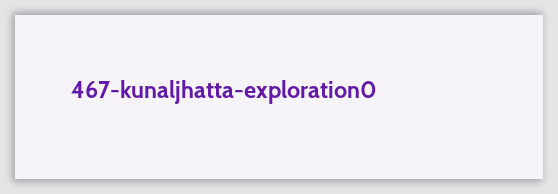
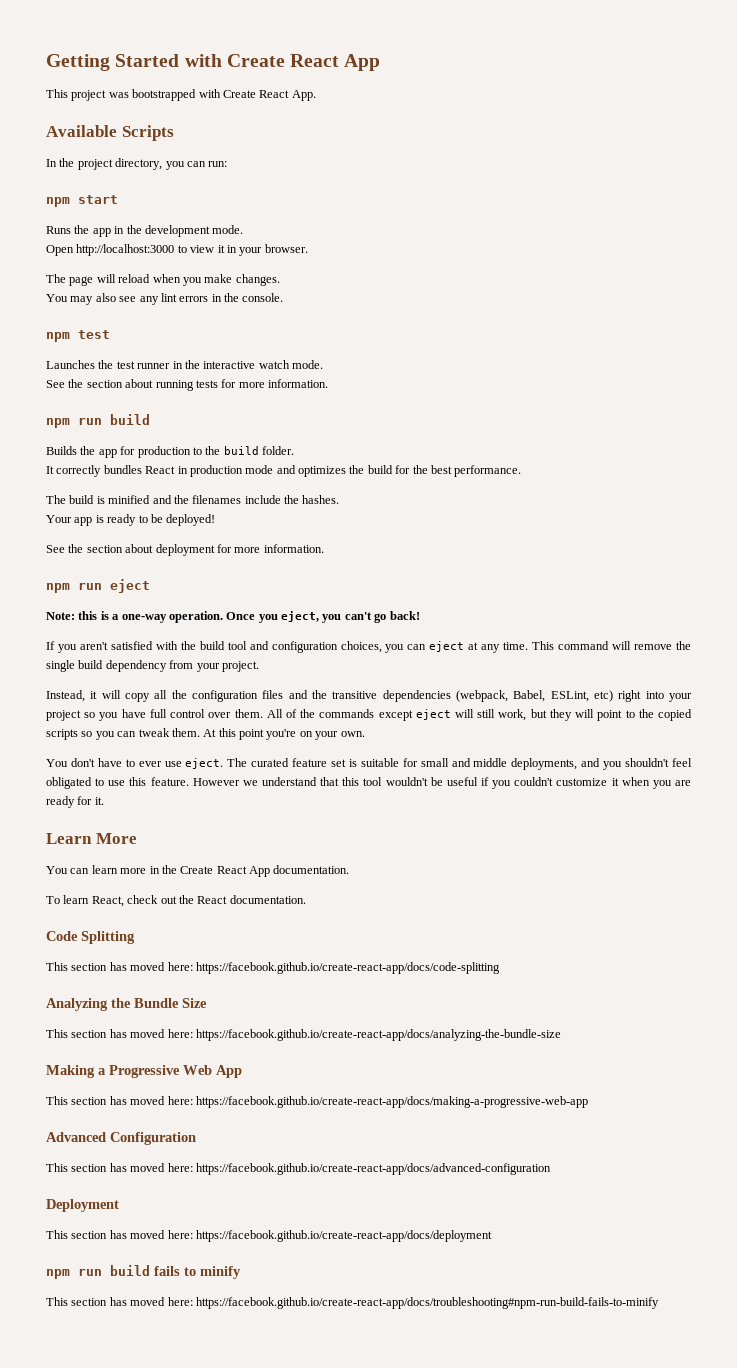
[71,80,377,104] 467-kunaljhatta-exploration0 -> [46,54,381,71] [46,89,316,101] [46,125,174,141] [46,158,228,170] [46,195,118,207] [46,225,244,237] [46,244,308,256] [46,274,280,286] [46,293,284,305] [46,330,110,342] [46,360,323,369] [46,379,328,391] [46,414,150,428] [46,446,294,458] [46,465,522,477] [46,495,340,504] [46,514,216,526] [46,544,324,556] [46,579,150,593] [46,611,420,623] [46,641,692,653] [46,660,259,672] [46,690,692,702] [46,709,693,721] [46,728,365,740] [46,758,693,770] [46,777,692,789] [46,796,104,808] [46,833,137,844] [46,865,350,877] [46,895,306,907] [46,931,135,944] [46,962,500,974] [46,998,207,1011] [46,1029,561,1041] [46,1065,242,1078] [46,1096,588,1108] [46,1132,196,1145] [46,1163,551,1175] [46,1199,119,1212] [46,1230,492,1242] [46,1265,241,1279] [46,1297,659,1309] Getting Started with Create React App // This project was bootstrapped with Create React App. // Available Scripts // In the project directory, you can run: // npm start // Runs the app in the development mode. // Open http://localhost:3000 to view it in your browser. // The page will reload when you make changes. // You may also see any lint errors in the console. // npm test // Launches the test runner in the interactive watch mode. // See the section about running tests for more information. // npm run build // Builds the app for production to the build folder. // It correctly bundles React in production mode and optimizes the build for the best performance. // The build is minified and the filenames include the hashes. // Your app is ready to be deployed! // See the section about deployment for more information. // npm run eject // Note: this is a one-way operation. Once you eject, you can't go back! // If you aren't satisfied with the build tool and configuration choices, you can eject at any time. This command will remove the single build dependency from your project. // Instead, it will copy all the configuration files and the transitive dependencies (webpack, Babel, ESLint, etc) right into your project so you have full control over them. All of the commands except eject will still work, but they will point to the copied scripts so you can tweak them. At this point you're on your own. // You don't have to ever use eject. The curated feature set is suitable for small and middle deployments, and you shouldn't feel obligated to use this feature. However we understand that this tool wouldn't be useful if you couldn't customize it when you are ready for it. // Learn More // You can learn more in the Create React App documentation. // To learn React, check out the React documentation. // Code Splitting // This section has moved here: https://facebook.github.io/create-react-app/docs/code-splitting // Analyzing the Bundle Size // This section has moved here: https://facebook.github.io/create-react-app/docs/analyzing-the-bundle-size // Making a Progressive Web App // This section has moved here: https://facebook.github.io/create-react-app/docs/making-a-progressive-web-app // Advanced Configuration // This section has moved here: https://facebook.github.io/create-react-app/docs/advanced-configuration // Deployment // This section has moved here: https://facebook.github.io/create-react-app/docs/deployment // npm run build fails to minify // This section has moved here: https://facebook.github.io/create-react-app/docs/troubleshooting#npm-run-build-fails-to-minify

